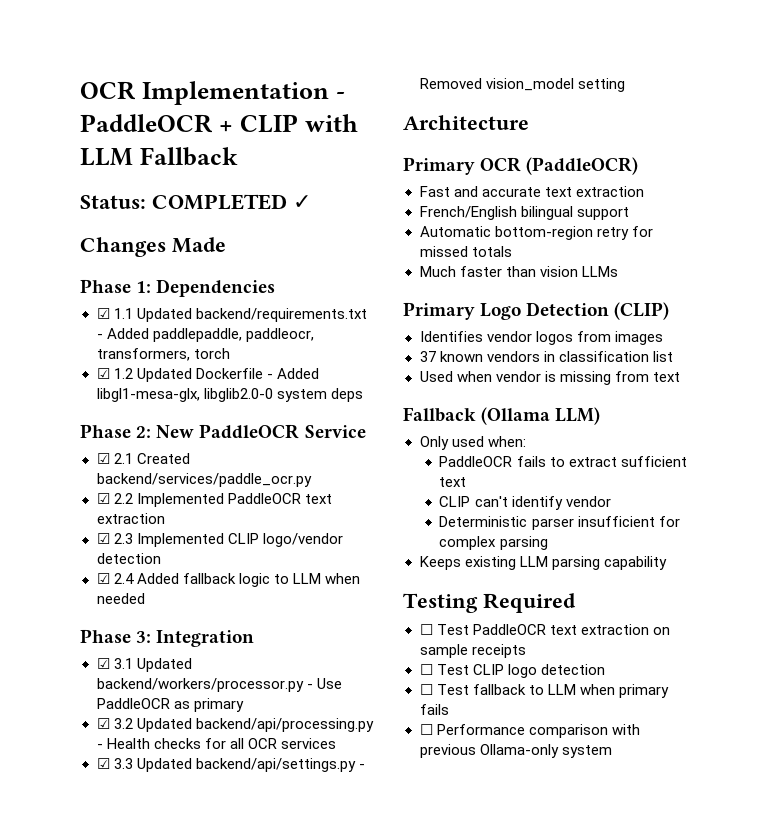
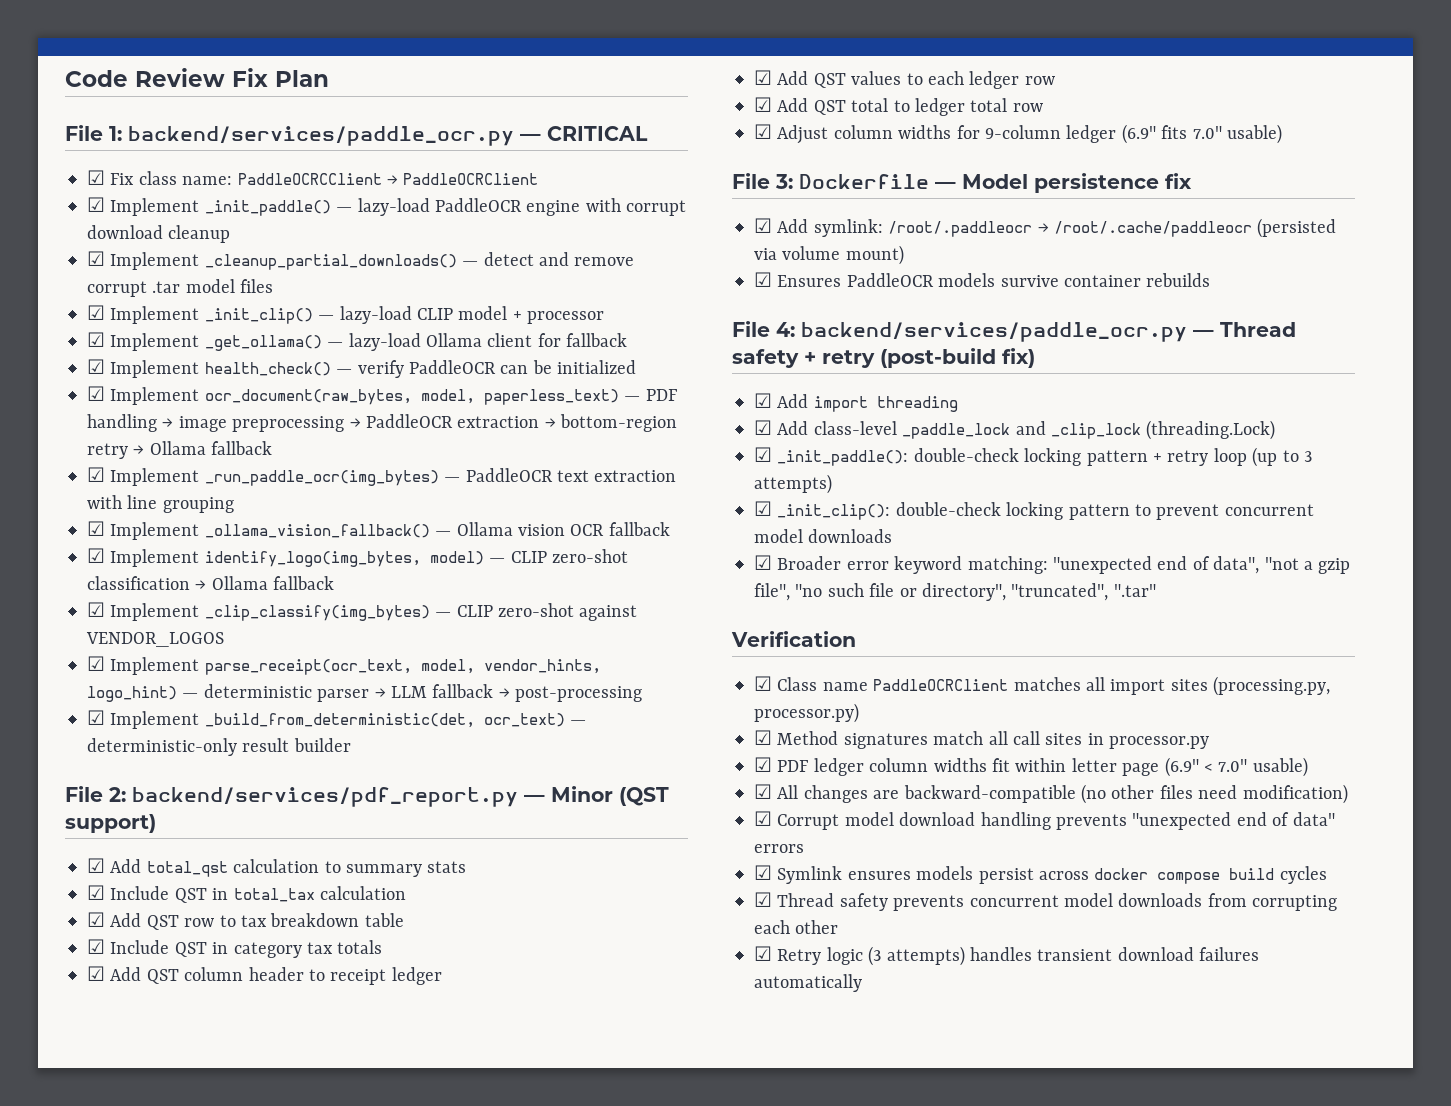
[80,81,345,105] [80,114,358,133] [80,147,238,166] [80,194,311,210] [80,237,226,257] [80,279,276,297] [96,308,367,322] [96,328,314,342] [96,348,230,361] [96,368,319,382] [96,388,363,402] [80,424,366,439] [96,453,190,464] [96,473,312,487] [96,493,332,507] [96,513,165,524] [96,533,343,547] [96,553,161,564] [96,573,360,587] [96,593,145,604] [80,629,255,647] [96,658,192,672] [96,678,342,692] [96,698,244,712] [96,718,374,732] [96,738,336,749] [96,758,365,772] [419,78,625,92] [403,115,529,130] [403,157,639,175] [419,186,644,197] [419,206,629,220] [419,226,653,240] [419,246,512,257] [419,266,618,277] [403,302,670,320] [419,331,663,345] [419,351,673,362] [419,371,680,385] [403,407,601,425] [419,436,526,450] [439,456,687,467] [439,477,467,487] [439,496,611,510] [439,516,680,530] [439,536,548,550] [419,556,667,570] [403,593,576,613] [419,624,670,635] [419,644,526,658] [419,664,605,678] [419,684,669,698] [419,704,449,715] [419,724,640,738] [419,744,612,758] OCR Implementation - PaddleOCR + CLIP with LLM Fallback // Status: COMPLETED ✓ // Changes Made // Phase 1: Dependencies // ☑ 1.1 Updated backend/requirements.txt - Added paddlepaddle, paddleocr, transformers, torch // ☑ 1.2 Updated Dockerfile - Added libgl1-mesa-glx, libglib2.0-0 system deps // Phase 2: New PaddleOCR Service // ☑ 2.1 Created backend/services/paddle_ocr.py // ☑ 2.2 Implemented PaddleOCR text extraction // ☑ 2.3 Implemented CLIP logo/vendor detection // ☑ 2.4 Added fallback logic to LLM when needed // Phase 3: Integration // ☑ 3.1 Updated backend/workers/processor.py - Use PaddleOCR as primary // ☑ 3.2 Updated backend/api/processing.py - Health checks for all OCR services // ☑ 3.3 Updated backend/api/settings.py - Removed vision_model setting // Architecture // Primary OCR (PaddleOCR) // Fast and accurate text extraction // French/English bilingual support // Automatic bottom-region retry for missed totals // Much faster than vision LLMs // Primary Logo Detection (CLIP) // Identifies vendor logos from images // 37 known vendors in classification list // Used when vendor is missing from text // Fallback (Ollama LLM) // Only used when: // PaddleOCR fails to extract sufficient text // CLIP can't identify vendor // Deterministic parser insufficient for complex parsing // Keeps existing LLM parsing capability // Testing Required // ☐ Test PaddleOCR text extraction on sample receipts // ☐ Test CLIP logo detection // ☐ Test fallback to LLM when primary fails // ☐ Performance comparison with previous Ollama-only system -> [65,68,329,87] [65,125,648,146] [87,170,539,185] [87,197,687,216] [87,225,231,243] [87,251,635,270] [87,279,274,297] [87,305,605,324] [87,332,628,351] [87,359,637,378] [87,386,677,405] [87,414,678,432] [87,441,273,459] [87,467,677,486] [87,495,234,513] [87,521,670,540] [87,548,628,567] [87,576,335,590] [87,602,638,621] [86,632,224,647] [87,656,601,675] [87,684,643,702] [87,710,587,729] [87,738,351,756] [65,786,669,807] [65,814,156,833] [87,858,467,877] [87,885,406,903] [87,912,404,930] [87,939,383,958] [87,966,442,985] [754,70,1055,89] [754,97,1043,116] [754,124,1282,144] [732,173,1192,193] [754,218,1337,238] [754,245,904,265] [754,272,1211,287] [732,321,1296,342] [732,348,1035,368] [754,393,958,412] [754,420,1276,440] [754,447,1312,467] [754,474,832,494] [754,501,1314,520] [754,529,893,543] [754,555,1351,574] [754,583,1156,601] [731,631,856,647] [754,676,1331,696] [754,703,859,723] [754,730,1210,749] [754,757,1308,777] [754,784,1348,804] [754,811,1335,830] [754,844,804,853] [754,865,1327,884] [754,892,1338,911] [754,920,839,934] [754,946,1260,966] [754,974,862,992] Code Review Fix Plan // File 1: backend/services/paddle_ocr.py — CRITICAL // ☑ Fix class name: PaddleOCRCClient → PaddleOCRClient // ☑ Implement _init_paddle() — lazy-load PaddleOCR engine with corrupt download cleanup // ☑ Implement _cleanup_partial_downloads() — detect and remove corrupt .tar model files // ☑ Implement _init_clip() — lazy-load CLIP model + processor // ☑ Implement _get_ollama() — lazy-load Ollama client for fallback // ☑ Implement health_check() — verify PaddleOCR can be initialized // ☑ Implement ocr_document(raw_bytes, model, paperless_text) — PDF handling → image preprocessing → PaddleOCR extraction → bottom-region retry → Ollama fallback // ☑ Implement _run_paddle_ocr(img_bytes) — PaddleOCR text extraction with line grouping // ☑ Implement _ollama_vision_fallback() — Ollama vision OCR fallback // ☑ Implement identify_logo(img_bytes, model) — CLIP zero-shot classification → Ollama fallback // ☑ Implement _clip_classify(img_bytes) — CLIP zero-shot against VENDOR_LOGOS // ☑ Implement parse_receipt(ocr_text, model, vendor_hints, logo_hint) — deterministic parser → LLM fallback → post-processing // ☑ Implement _build_from_deterministic(det, ocr_text) — deterministic-only result builder // File 2: backend/services/pdf_report.py — Minor (QST support) // ☑ Add total_qst calculation to summary stats // ☑ Include QST in total_tax calculation // ☑ Add QST row to tax breakdown table // ☑ Include QST in category tax totals // ☑ Add QST column header to receipt ledger // ☑ Add QST values to each ledger row // ☑ Add QST total to ledger total row // ☑ Adjust column widths for 9-column ledger (6.9" fits 7.0" usable) // File 3: Dockerfile — Model persistence fix // ☑ Add symlink: /root/.paddleocr → /root/.cache/paddleocr (persisted via volume mount) // ☑ Ensures PaddleOCR models survive container rebuilds // File 4: backend/services/paddle_ocr.py — Thread safety + retry (post-build fix) // ☑ Add import threading // ☑ Add class-level _paddle_lock and _clip_lock (threading.Lock) // ☑ _init_paddle(): double-check locking pattern + retry loop (up to 3 attempts) // ☑ _init_clip(): double-check locking pattern to prevent concurrent model downloads // ☑ Broader error keyword matching: "unexpected end of data", "not a gzip file", "no such file or directory", "truncated", ".tar" // Verification // ☑ Class name PaddleOCRClient matches all import sites (processing.py, processor.py) // ☑ Method signatures match all call sites in processor.py // ☑ PDF ledger column widths fit within letter page (6.9" < 7.0" usable) // ☑ All changes are backward-compatible (no other files need modification) // ☑ Corrupt model download handling prevents "unexpected end of data" errors // ☑ Symlink ensures models persist across docker compose build cycles // ☑ Thread safety prevents concurrent model downloads from corrupting each other // ☑ Retry logic (3 attempts) handles transient download failures automatically

